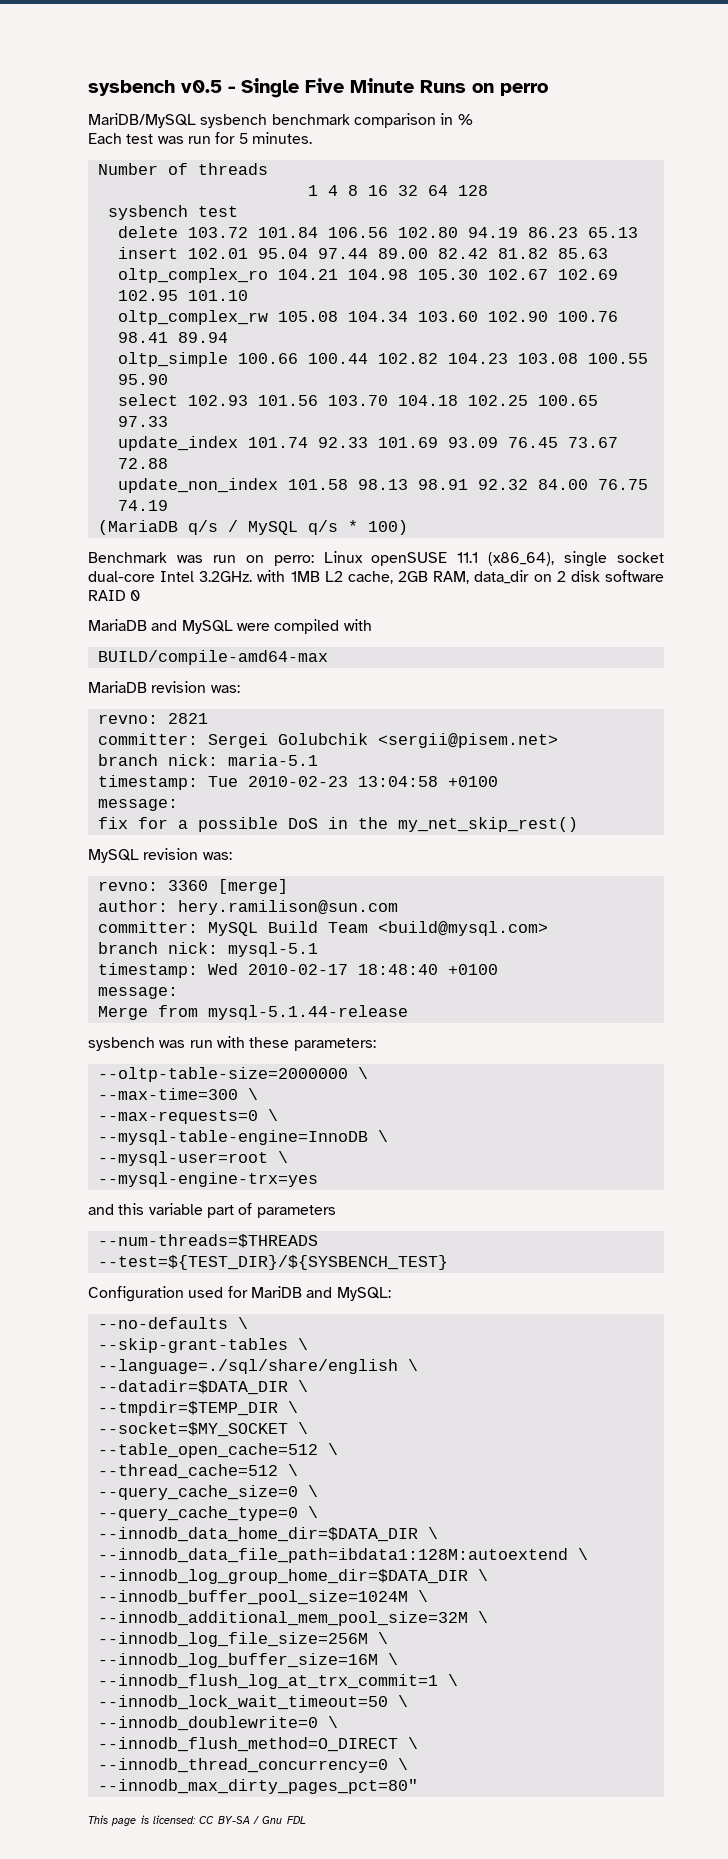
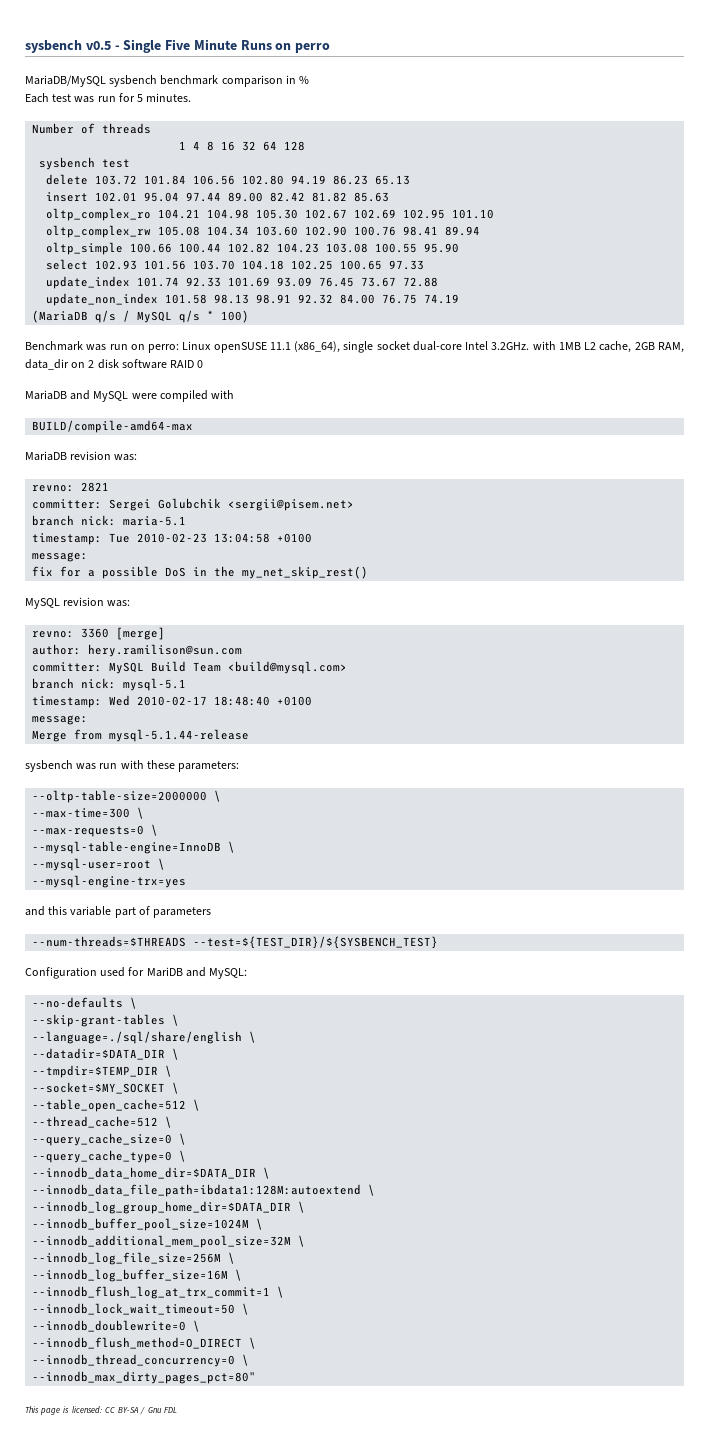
[88,113,196,128] MariDB/MySQL -> [25,75,106,87] MariaDB/MySQL

